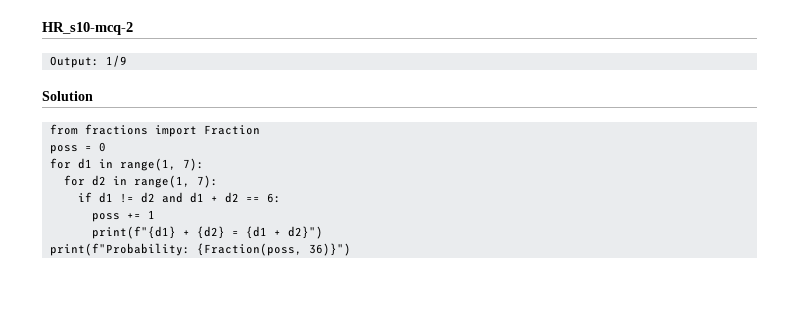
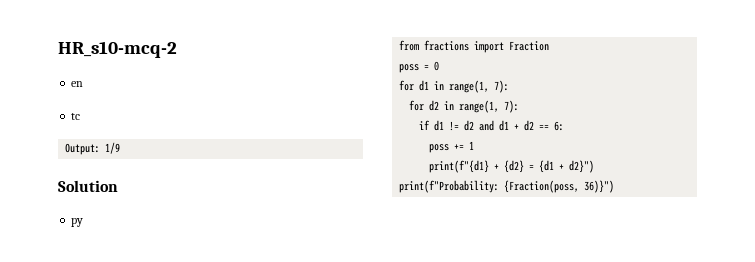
(133, 28) none -> [71,81,84,87] [71,113,81,120] // en // tc
(93, 96) none -> [71,218,84,227] // py

